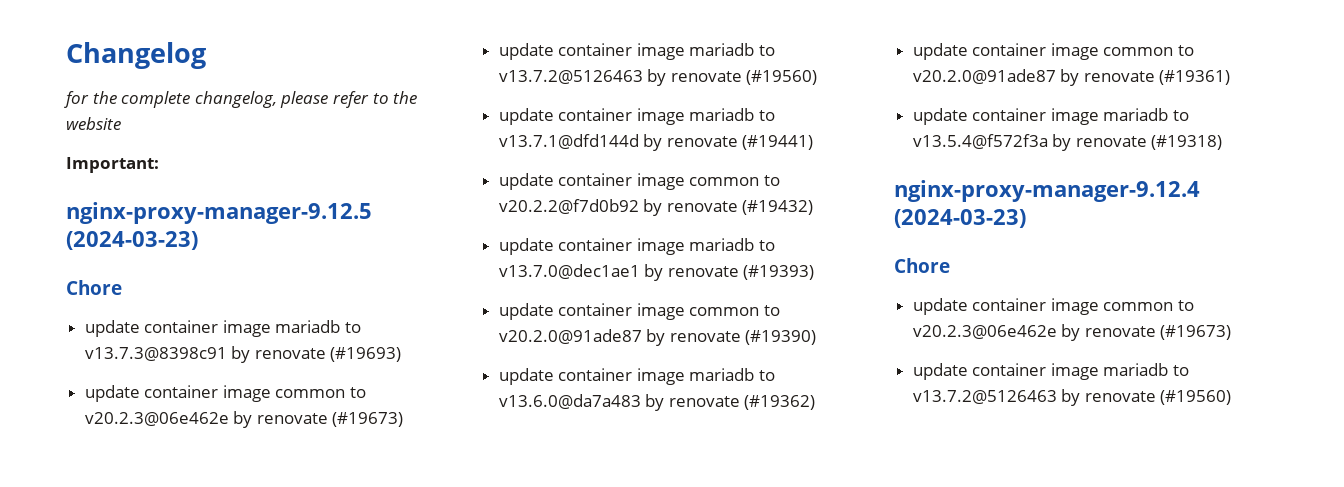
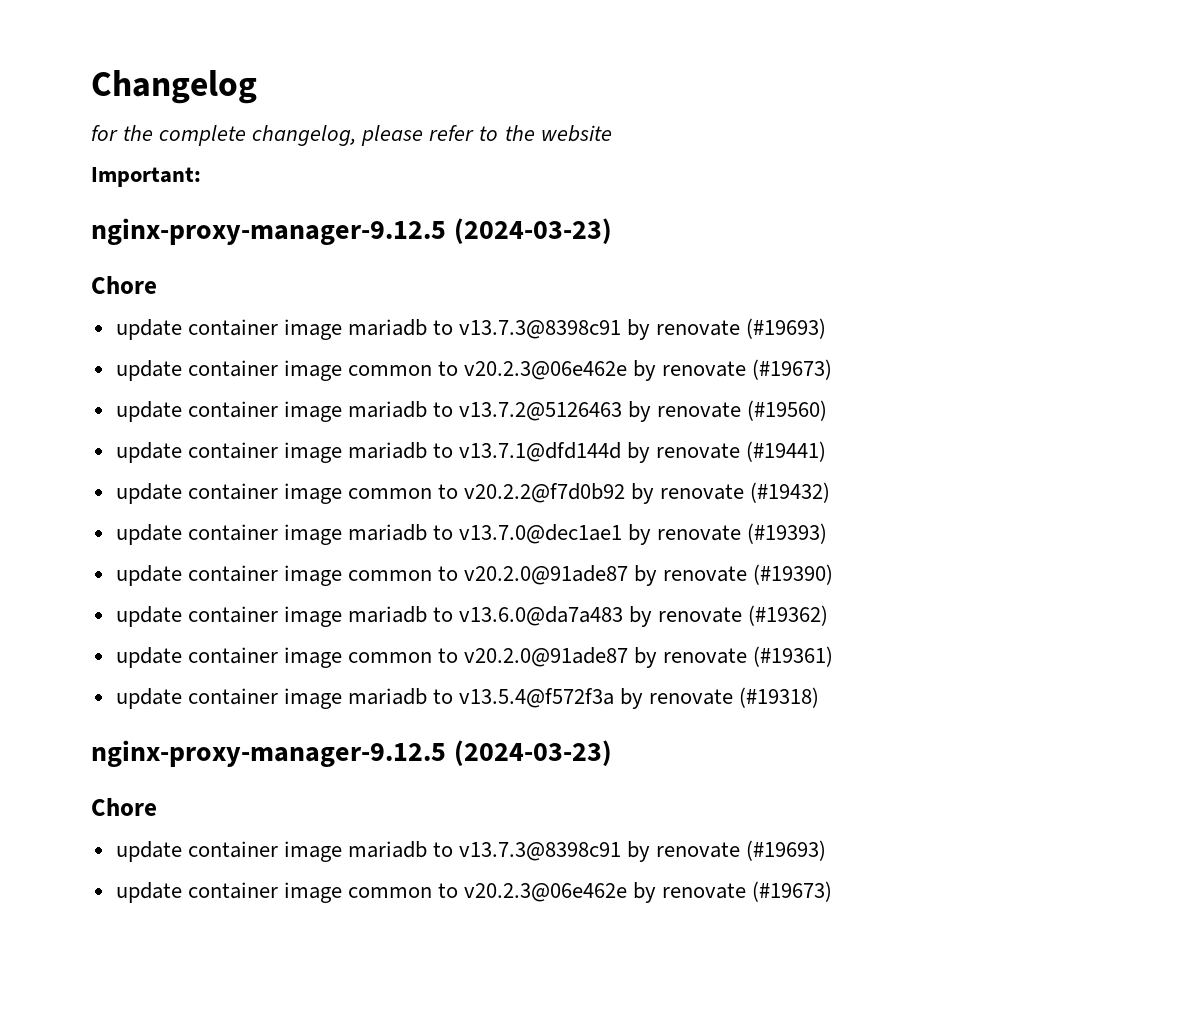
[894,180,1200,202] [894,209,1026,228] [894,258,950,273] [912,298,1195,315] [912,324,1232,341] [912,363,1190,380] [912,389,1232,406] nginx-proxy-manager-9.12.4 (2024-03-23) // Chore // update container image common to v20.2.3@06e462e by renovate (#19673) // update container image mariadb to v13.7.2@5126463 by renovate (#19560) -> [91,740,612,767] [91,798,157,816] [115,840,827,862] [115,881,833,903] nginx-proxy-manager-9.12.5 (2024-03-23) // Chore // update container image mariadb to v13.7.3@8398c91 by renovate (#19693) // update container image common to v20.2.3@06e462e by renovate (#19673)

